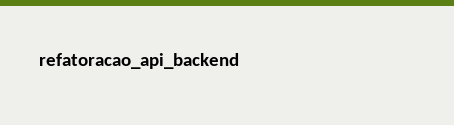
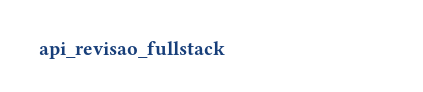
[39,53,239,69] refatoracao_api_backend -> [39,41,225,59] api_revisao_fullstack

